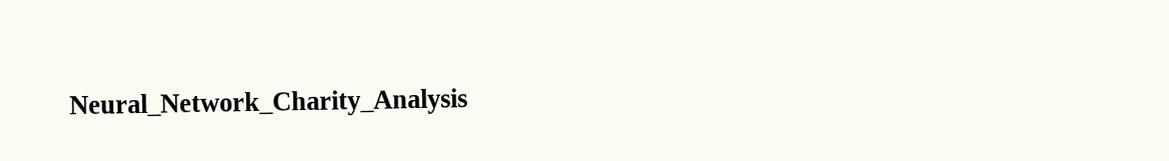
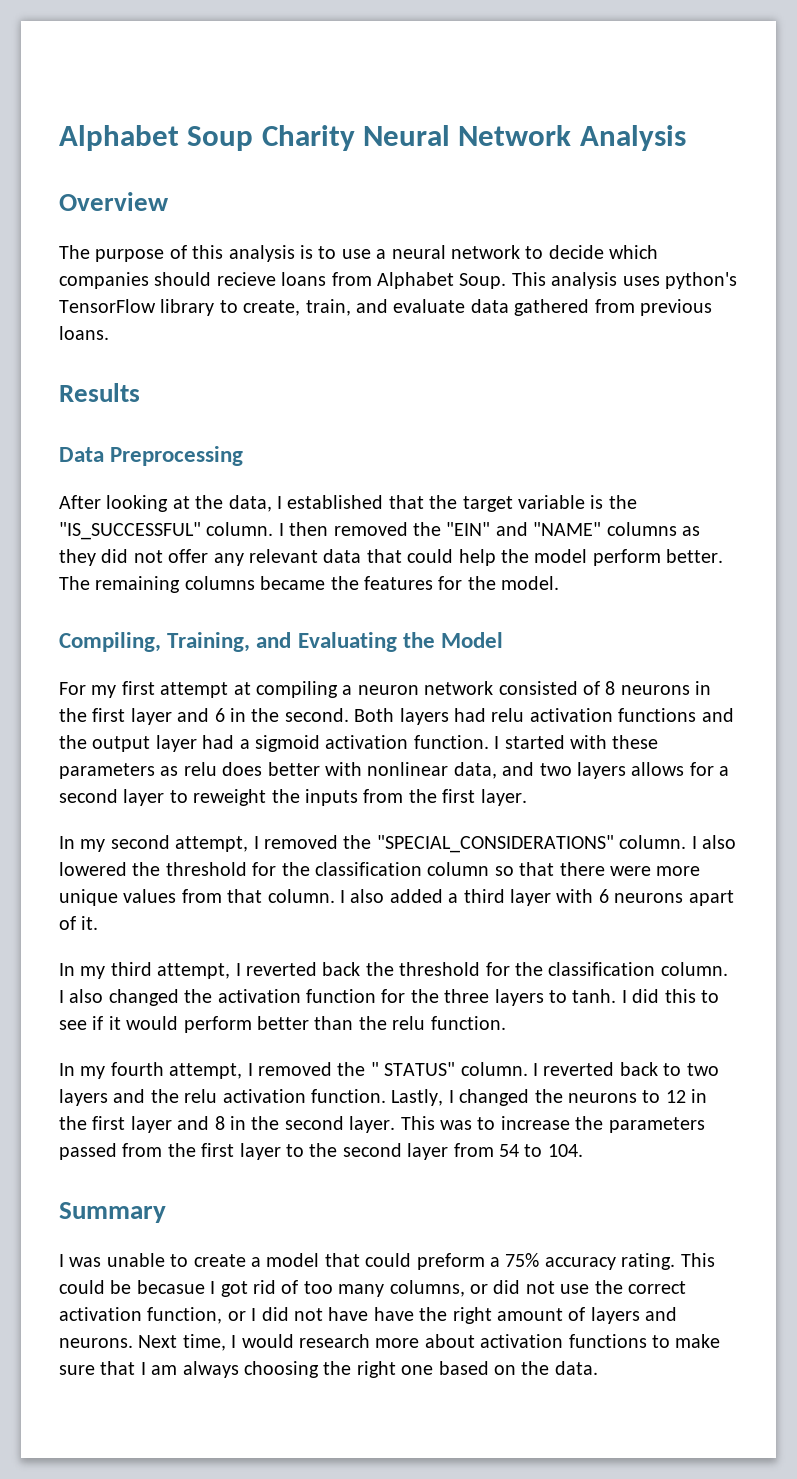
[69,88,468,121] Neural_Network_Charity_Analysis -> [59,125,686,151] [59,192,169,211] [59,245,659,262] [59,272,737,289] [59,299,712,316] [59,326,109,340] [59,383,140,402] [59,446,244,466] [59,495,637,512] [59,522,700,540] [59,549,724,566] [59,576,560,593] [59,632,504,652] [59,681,712,698] [59,708,734,725] [59,735,659,752] [59,762,730,779] [59,789,527,806] [59,835,736,853] [59,862,701,876] [59,889,734,906] [59,916,99,930] [59,962,728,979] [59,989,719,1006] [59,1016,506,1033] [59,1062,719,1079] [59,1089,708,1106] [59,1116,705,1133] [59,1143,583,1160] [59,1202,166,1223] [59,1253,715,1270] [59,1280,686,1297] [59,1307,678,1324] [59,1334,721,1351] [59,1361,598,1378] Alphabet Soup Charity Neural Network Analysis // Overview // The purpose of this analysis is to use a neural network to decide which companies should recieve loans from Alphabet Soup. This analysis uses python's TensorFlow library to create, train, and evaluate data gathered from previous loans. // Results // Data Preprocessing // After looking at the data, I established that the target variable is the "IS_SUCCESSFUL" column. I then removed the "EIN" and "NAME" columns as they did not offer any relevant data that could help the model perform better. The remaining columns became the features for the model. // Compiling, Training, and Evaluating the Model // For my first attempt at compiling a neuron network consisted of 8 neurons in the first layer and 6 in the second. Both layers had relu activation functions and the output layer had a sigmoid activation function. I started with these parameters as relu does better with nonlinear data, and two layers allows for a second layer to reweight the inputs from the first layer. // In my second attempt, I removed the "SPECIAL_CONSIDERATIONS" column. I also lowered the threshold for the classification column so that there were more unique values from that column. I also added a third layer with 6 neurons apart of it. // In my third attempt, I reverted back the threshold for the classification column. I also changed the activation function for the three layers to tanh. I did this to see if it would perform better than the relu function. // In my fourth attempt, I removed the " STATUS" column. I reverted back to two layers and the relu activation function. Lastly, I changed the neurons to 12 in the first layer and 8 in the second layer. This was to increase the parameters passed from the first layer to the second layer from 54 to 104. // Summary // I was unable to create a model that could preform a 75% accuracy rating. This could be becasue I got rid of too many columns, or did not use the correct activation function, or I did not have have the right amount of layers and neurons. Next time, I would research more about activation functions to make sure that I am always choosing the right one based on the data.

